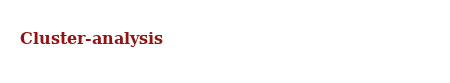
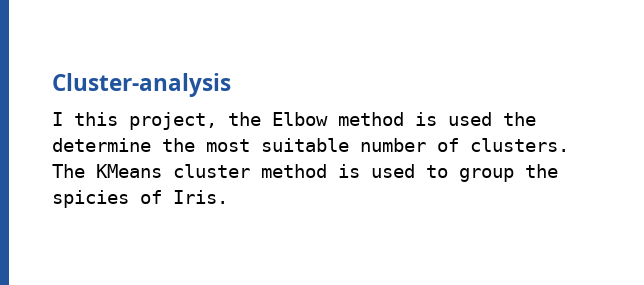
(163, 39) none -> [52,112,536,130] [52,138,569,152] [52,164,558,182] [52,190,228,208] // I this project, the Elbow method is used the determine the most suitable number of clusters. The KMeans cluster method is used to group the spicies of Iris.

